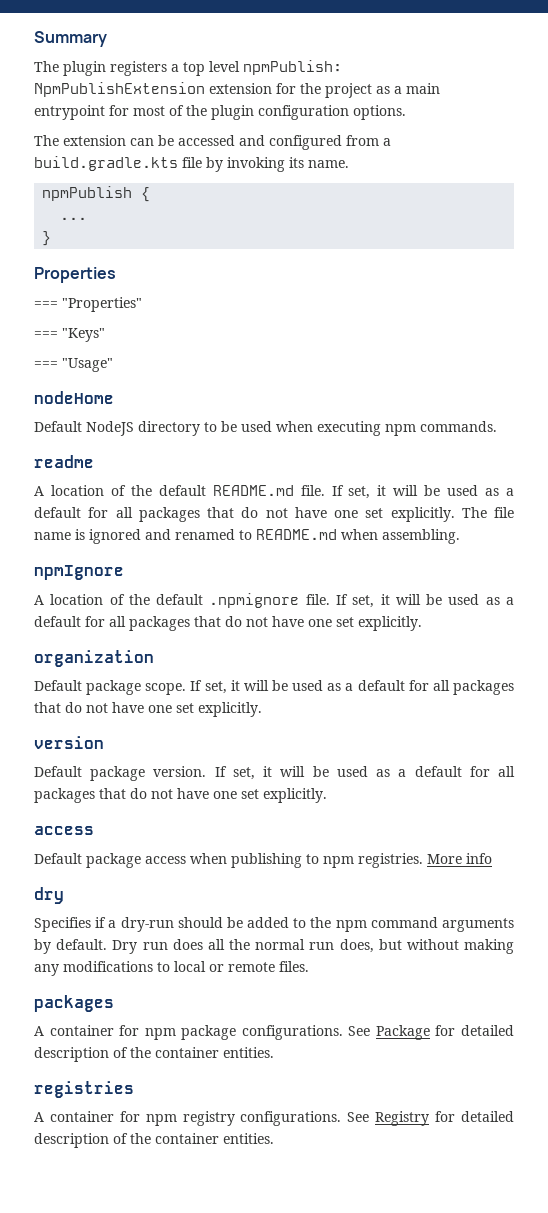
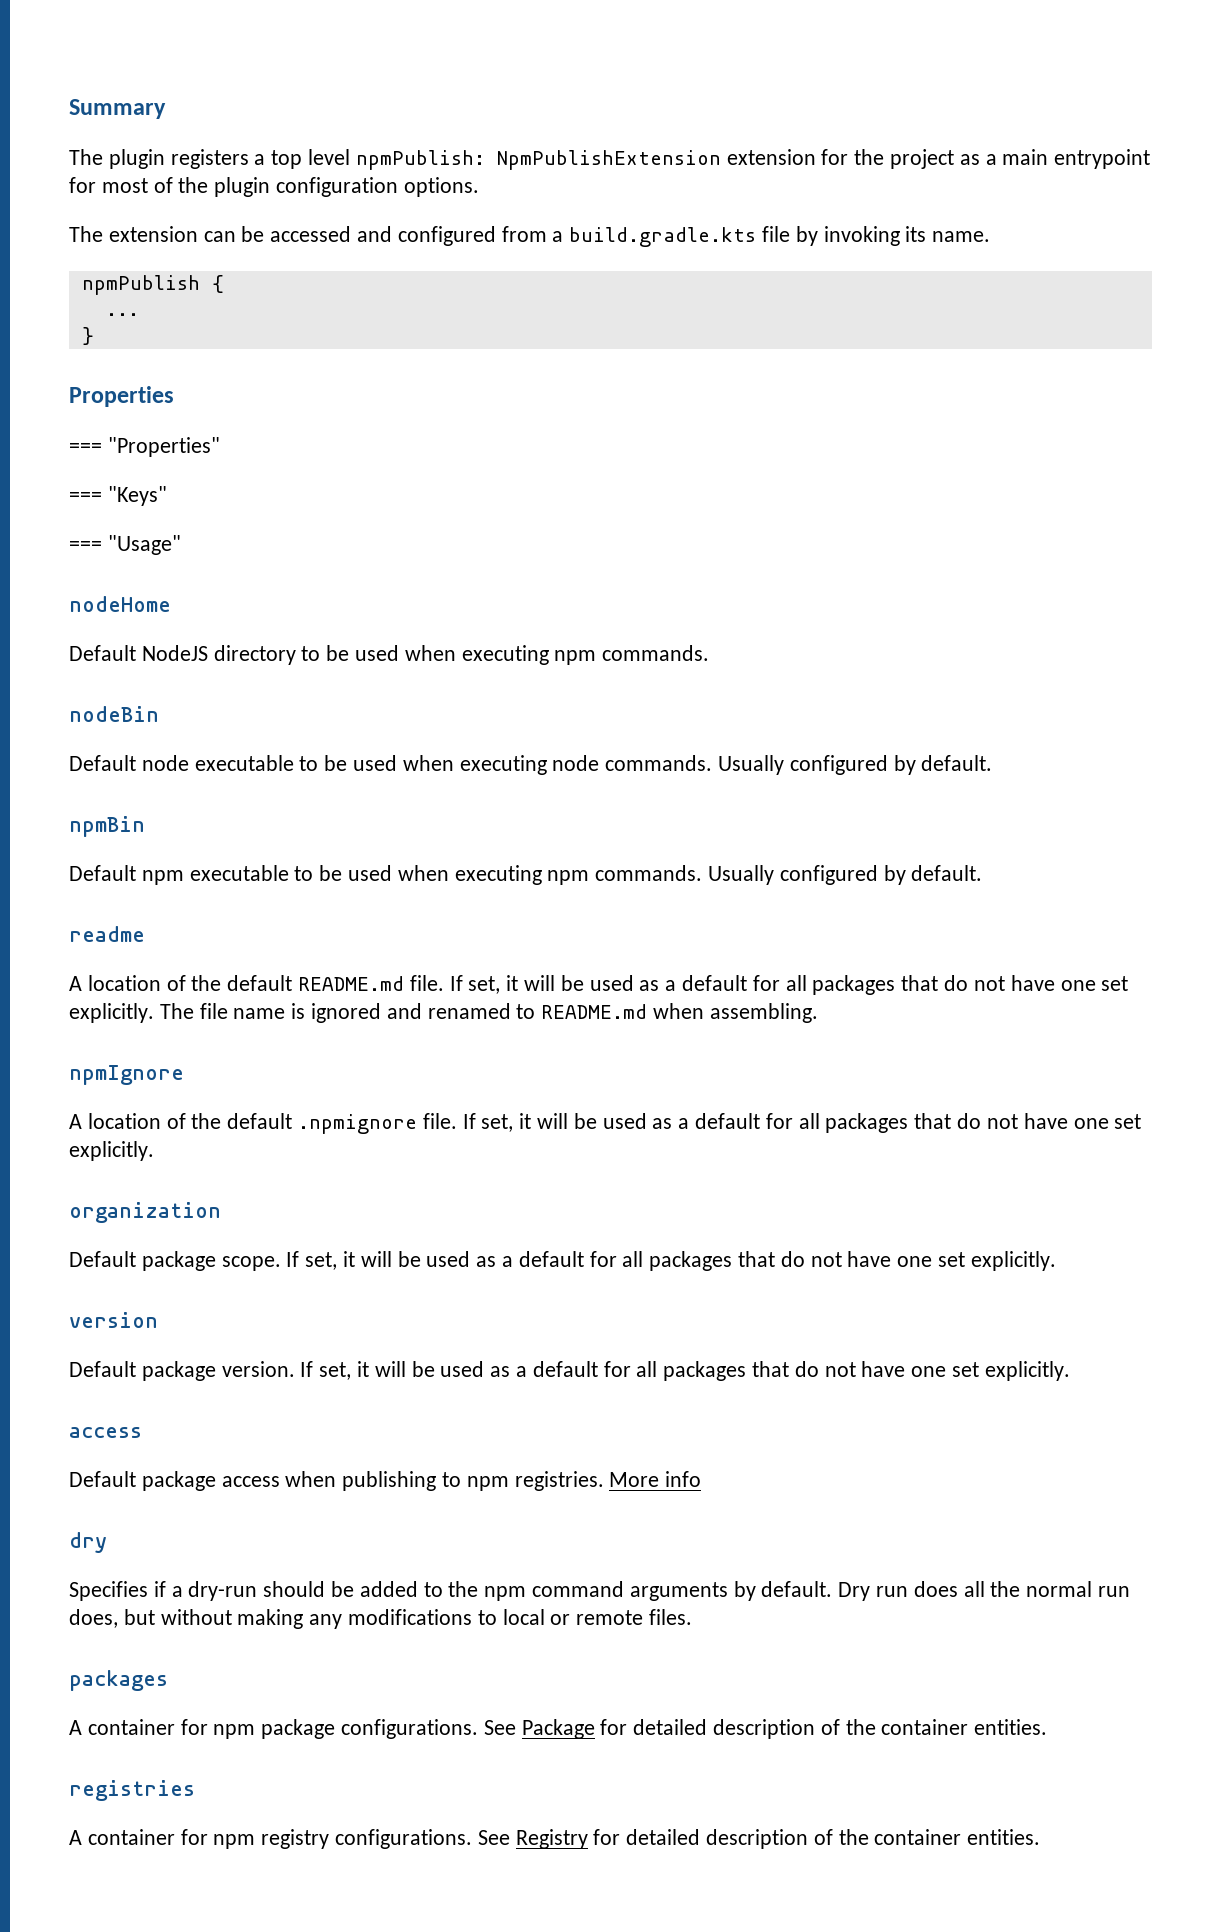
(497, 426) none -> [69,706,159,722] [69,755,993,775] [69,816,145,837] [69,865,983,885] // nodeBin // Default node executable to be used when executing node commands. Usually configured by default. // npmBin // Default npm executable to be used when executing npm commands. Usually configured by default.

